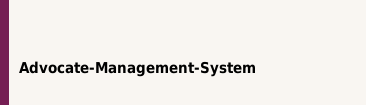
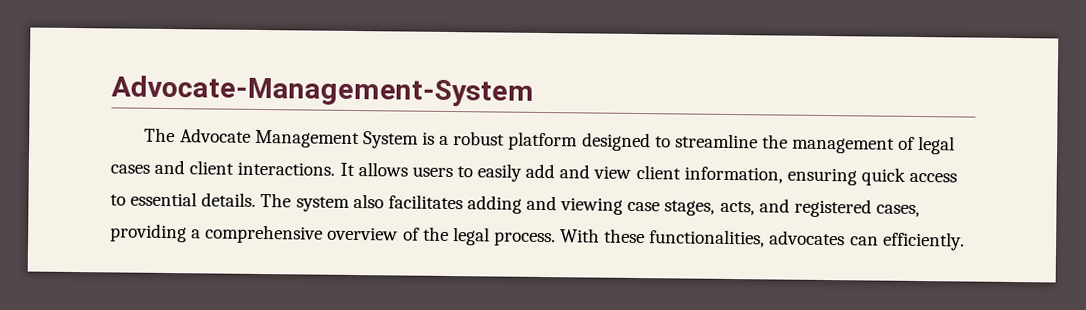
(256, 69) none -> [144,127,956,155] [110,159,958,186] [110,191,920,218] [110,223,965,251] // The Advocate Management System is a robust platform designed to streamline the management of legal cases and client interactions. It allows users to easily add and view client information, ensuring quick access to essential details. The system also facilitates adding and viewing case stages, acts, and registered cases, providing a comprehensive overview of the legal process. With these functionalities, advocates can efficiently.

